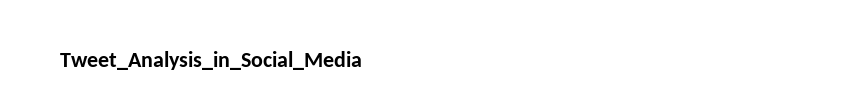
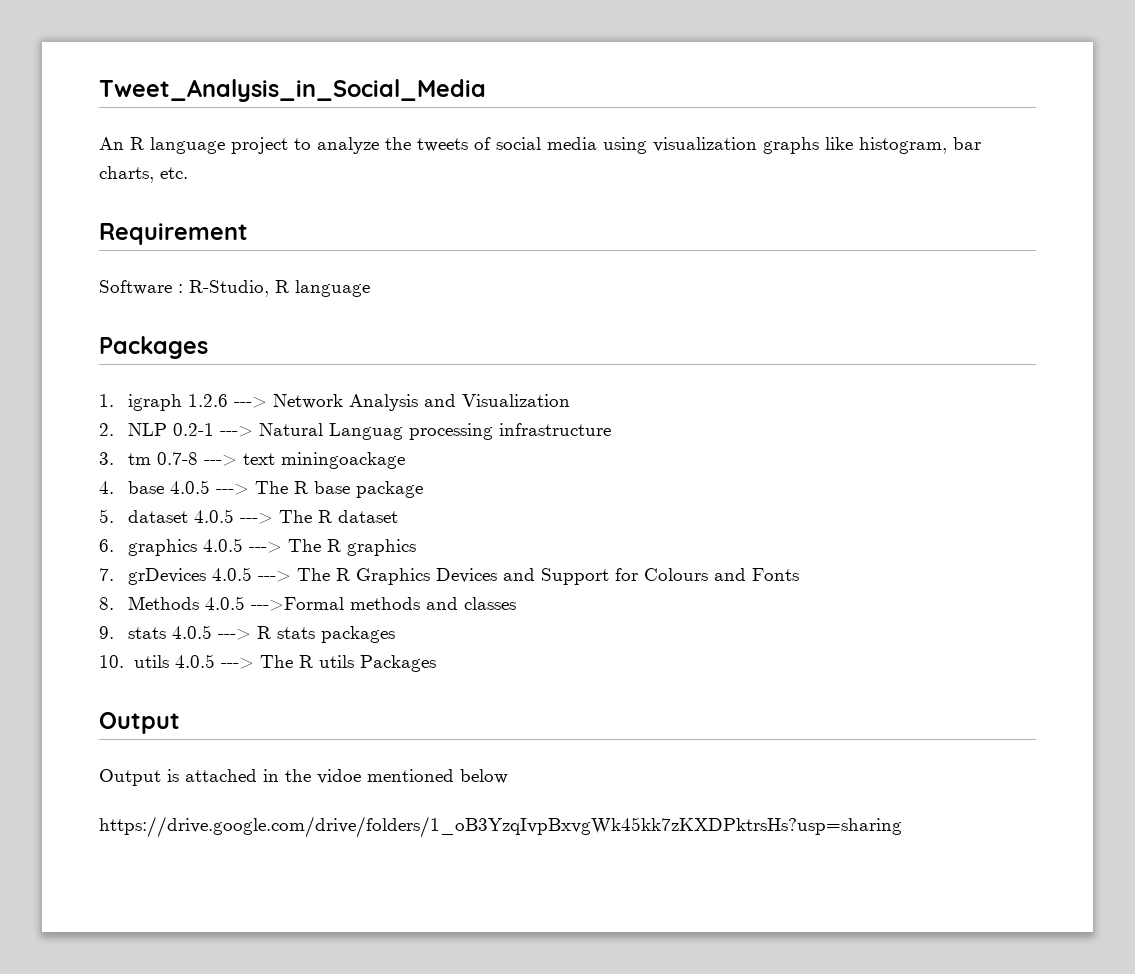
(362, 60) none -> [99,137,981,154] [99,166,188,183] [99,223,248,245] [99,280,370,297] [99,336,208,359] [99,394,571,411] [99,423,612,440] [99,452,406,469] [99,480,424,498] [99,509,399,524] [99,538,417,556] [99,567,800,585] [99,596,517,611] [99,625,396,643] [99,654,436,672] [99,712,180,734] [99,769,508,786] [99,816,902,838] // An R language project to analyze the tweets of social media using visualization graphs like histogram, bar charts, etc. // Requirement // Software : R-Studio, R language // Packages // 1. igraph 1.2.6 ---> Network Analysis and Visualization // 2. NLP 0.2-1 ---> Natural Languag processing infrastructure // 3. tm 0.7-8 ---> text miningoackage // 4. base 4.0.5 ---> The R base package // 5. dataset 4.0.5 ---> The R dataset // 6. graphics 4.0.5 ---> The R graphics // 7. grDevices 4.0.5 ---> The R Graphics Devices and Support for Colours and Fonts // 8. Methods 4.0.5 --->Formal methods and classes // 9. stats 4.0.5 ---> R stats packages // 10. utils 4.0.5 ---> The R utils Packages // Output // Output is attached in the vidoe mentioned below // https://drive.google.com/drive/folders/1_oB3YzqIvpBxvgWk45kk7zKXDPktrsHs?usp=sharing

